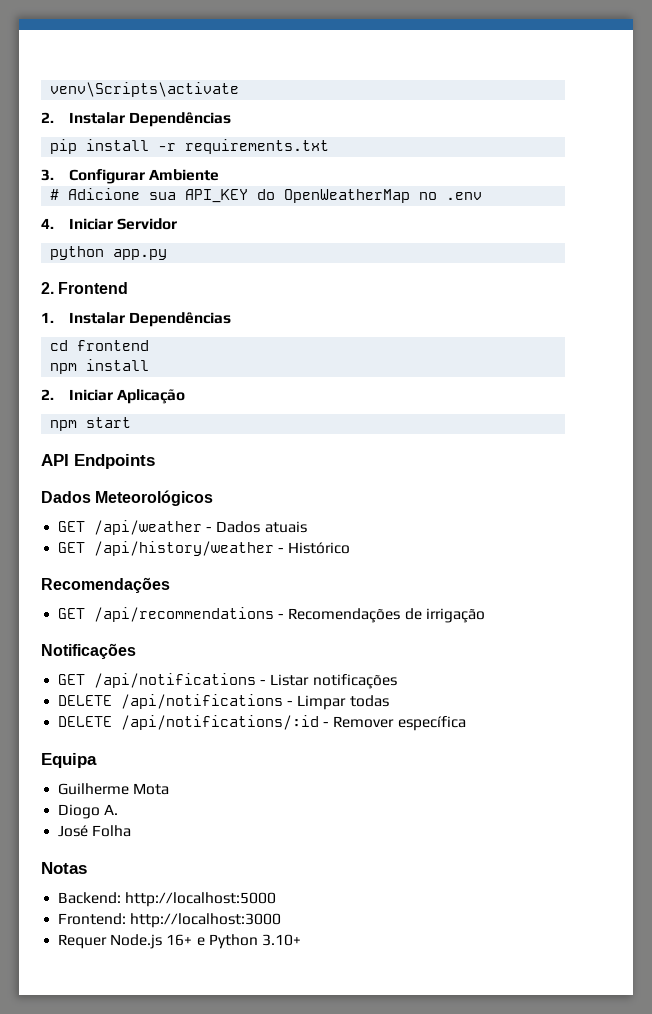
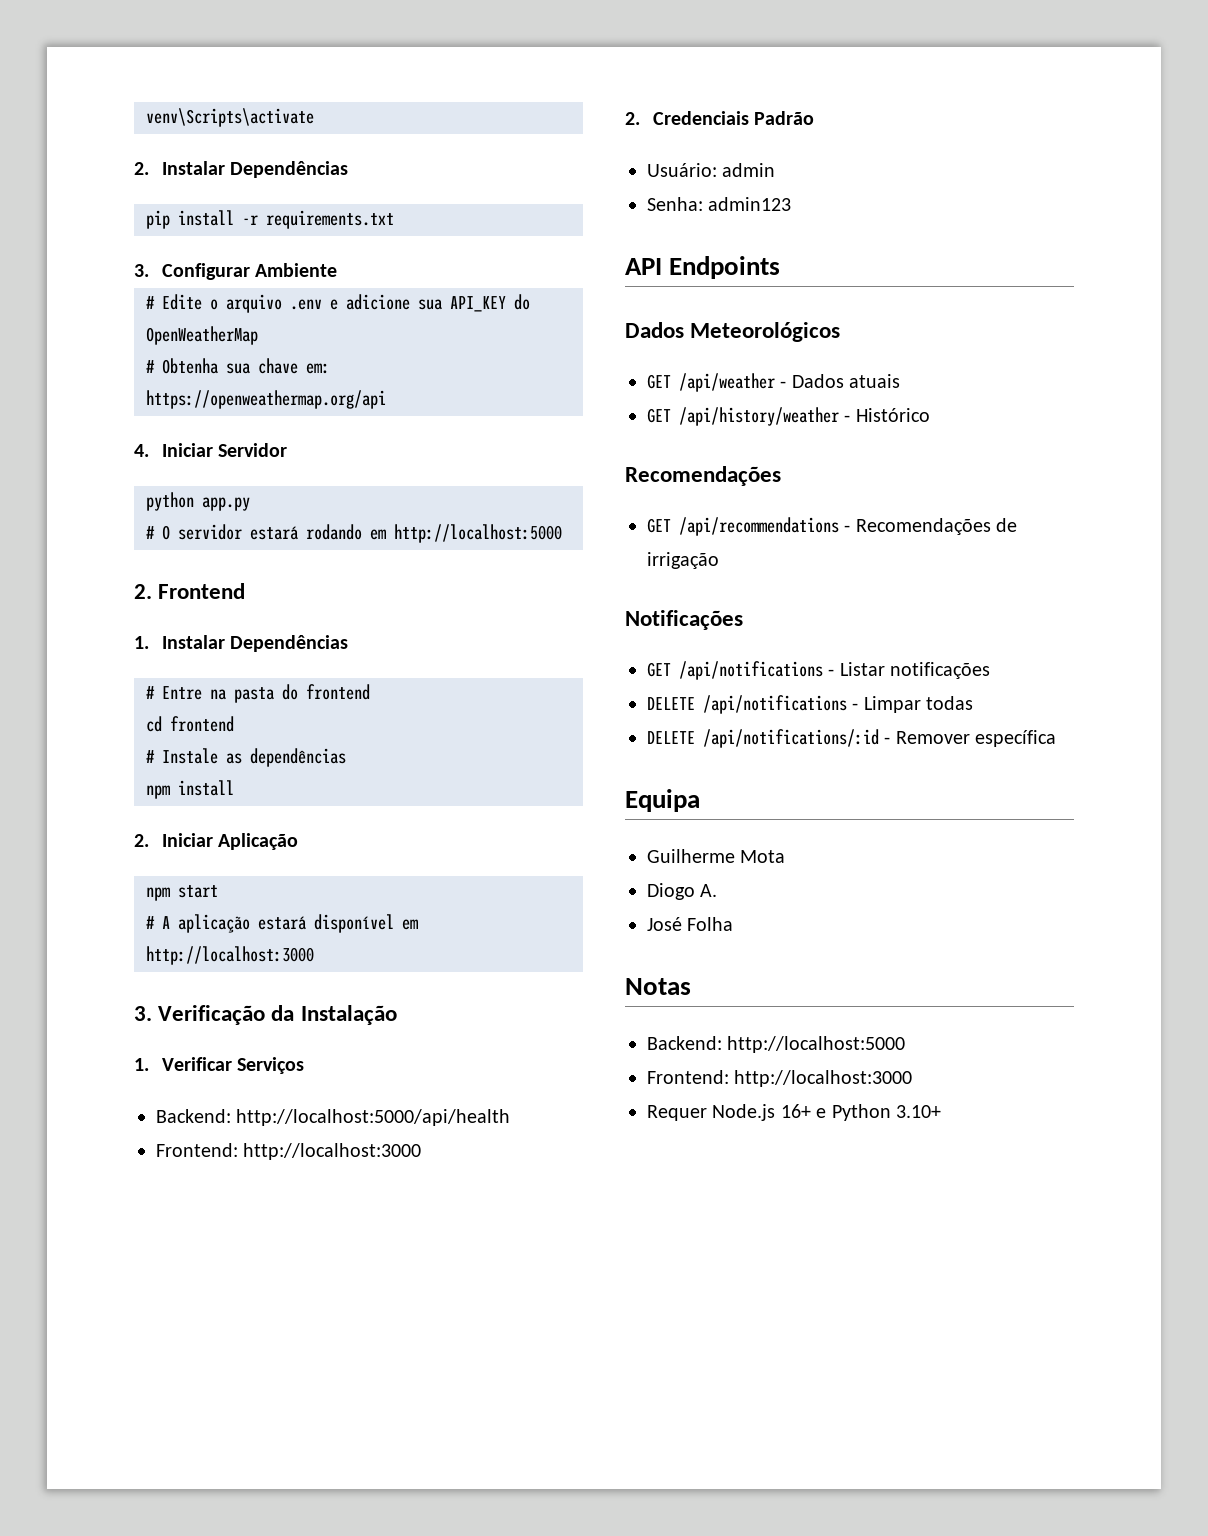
[68,188,483,203] Adicione sua API_KEY do OpenWeatherMap no .env -> [162,294,530,313] [146,326,258,345] [146,358,330,374] [146,390,386,409] Edite o arquivo .env e adicione sua API_KEY do OpenWeatherMap // # Obtenha sua chave em: https://openweathermap.org/api
(168, 254) none -> [146,524,562,543] // # O servidor estará rodando em http://localhost:5000
[50,340,150,351] cd frontend -> [146,684,370,703] [146,716,234,732] [146,748,346,767] # Entre na pasta do frontend // cd frontend // # Instale as dependências
(132, 422) none -> [146,914,418,933] [146,946,314,965] [134,1005,397,1025] [134,1057,305,1074] [156,1109,511,1126] [156,1143,422,1160] [625,111,815,125] [647,163,776,177] [647,197,792,211] // # A aplicação estará disponível em http://localhost:3000 // 3. Verificação da Instalação // 1. Verificar Serviços // Backend: http://localhost:5000/api/health // Frontend: http://localhost:3000 // 2. Credenciais Padrão // Usuário: admin // Senha: admin123

